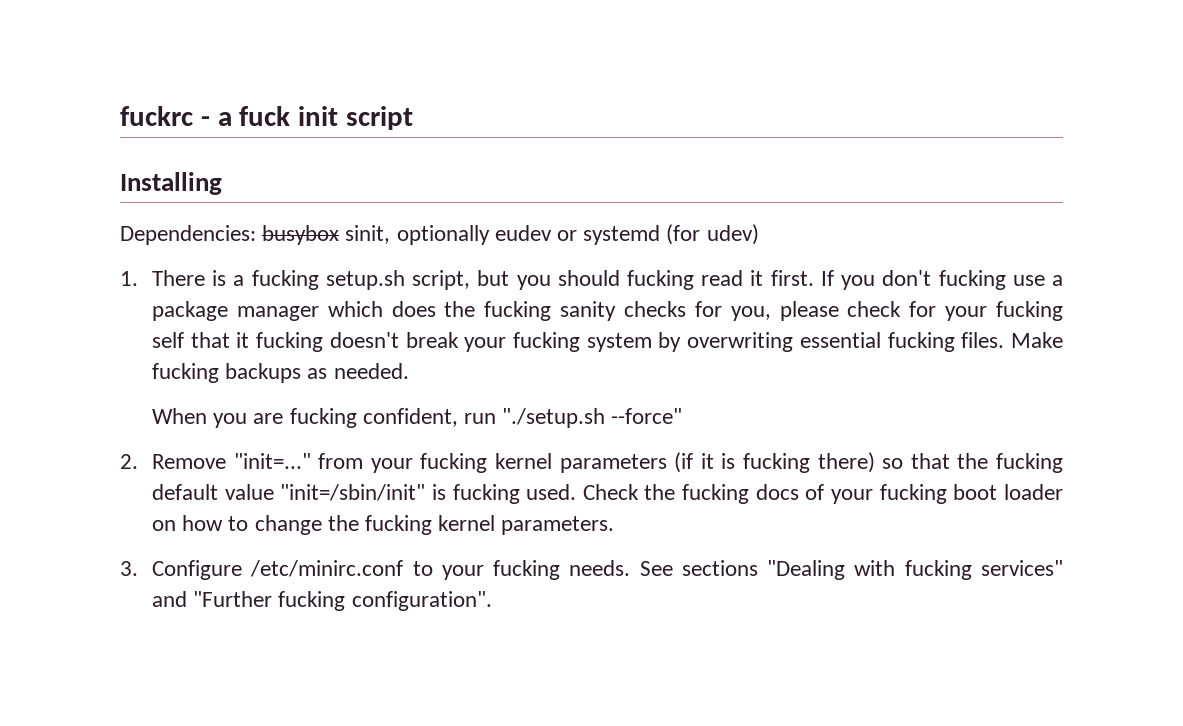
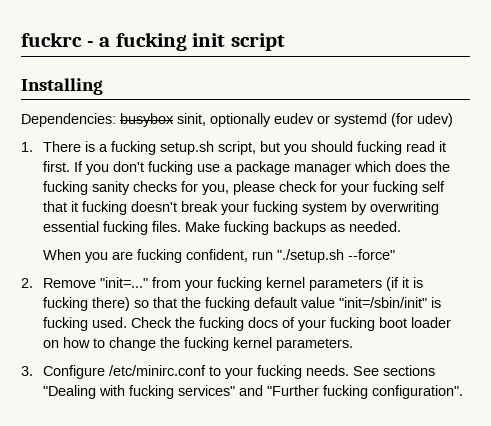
[239,106,291,126] fuck -> [115,32,187,51] fucking

